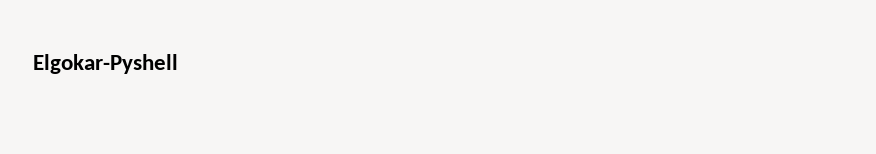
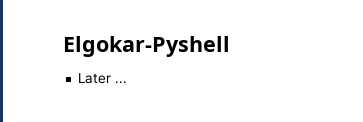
(178, 64) none -> [78,73,128,84] // Later ...

